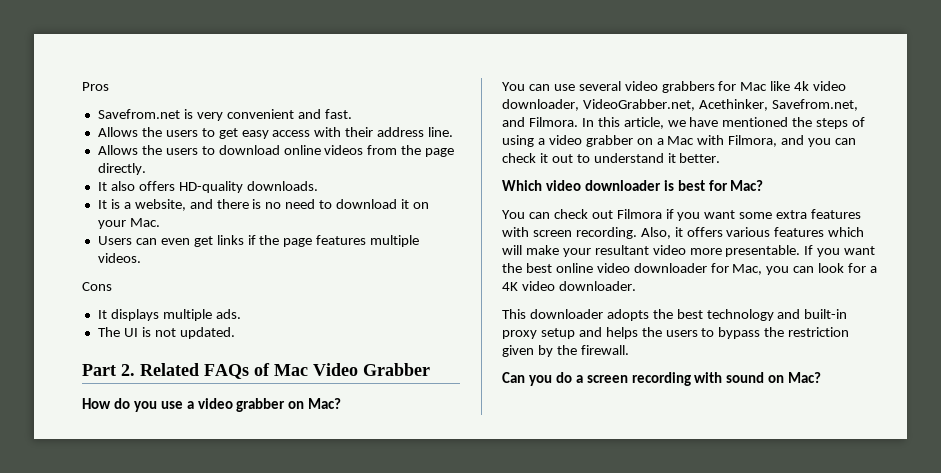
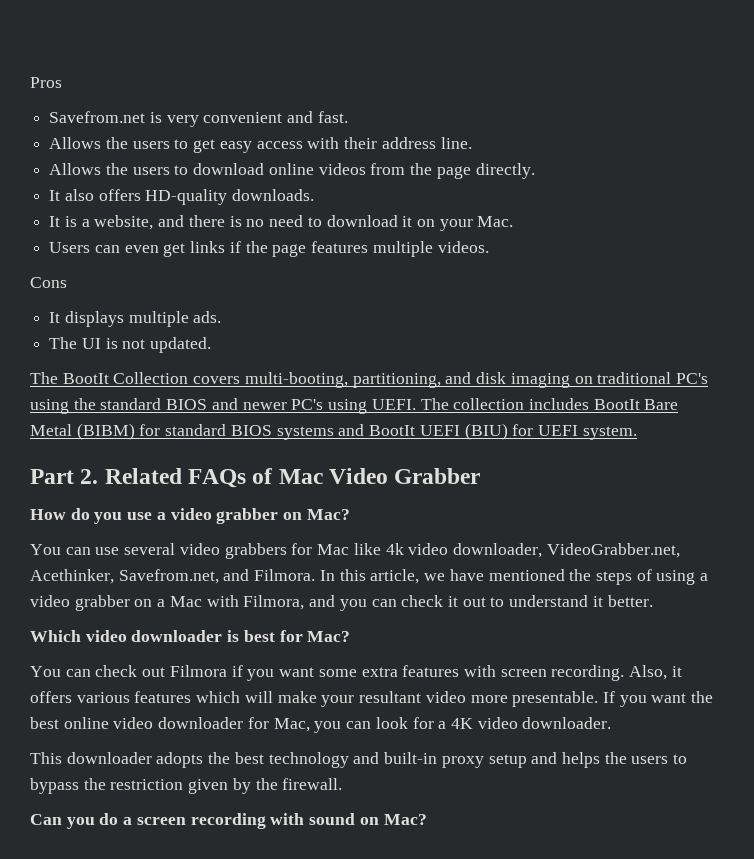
(235, 333) none -> [30,372,708,388] [30,398,679,414] [30,423,637,440] // The BootIt Collection covers multi-booting, partitioning, and disk imaging on traditional PC's using the standard BIOS and newer PC's using UEFI. The collection includes BootIt Bare Metal (BIBM) for standard BIOS systems and BootIt UEFI (BIU) for UEFI system.

